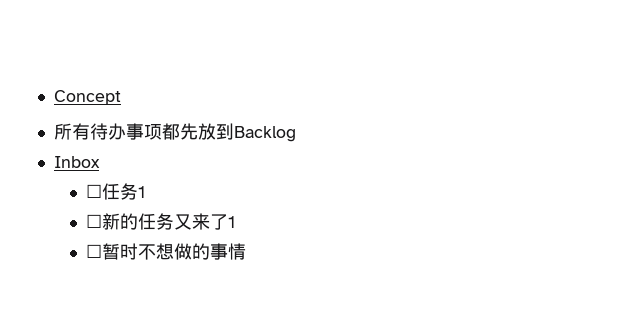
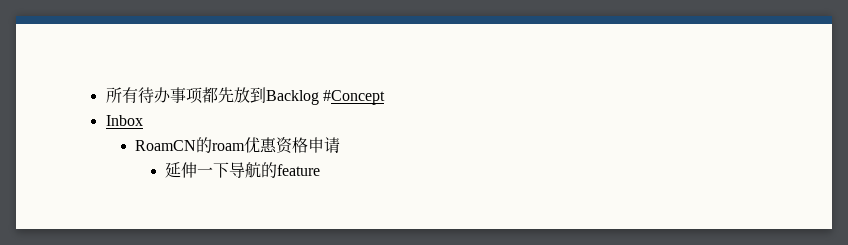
[53,90,121,105] Concept // -> (105, 95) none
(296, 134) none -> [322,90,385,105] #Concept
[86,183,146,200] [86,213,236,230] [86,243,247,260] ☐任务1 // ☐新的任务又来了1 // ☐暂时不想做的事情 -> [135,137,341,154] [165,162,321,178] RoamCN的roam优惠资格申请 // 延伸一下导航的feature

